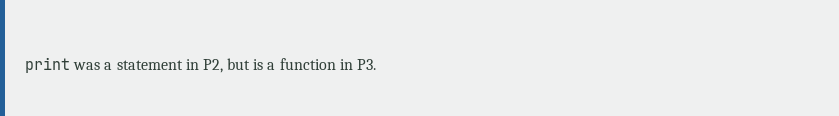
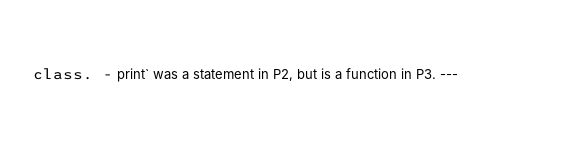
[25,57,70,73] print -> [33,68,149,82] class. - print`
(377, 64) none -> [440,74,458,79] ---

